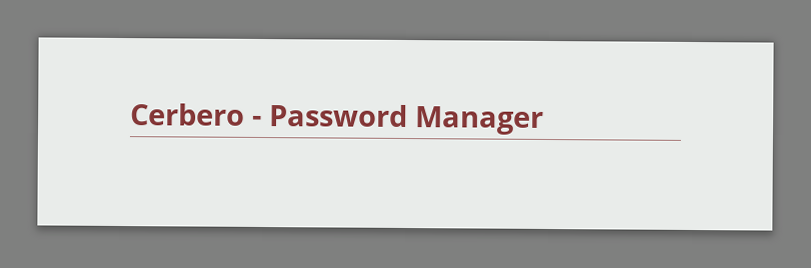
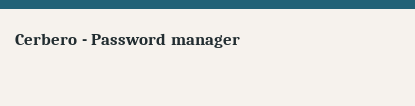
[413,106,544,135] Manager -> [170,35,240,48] manager

